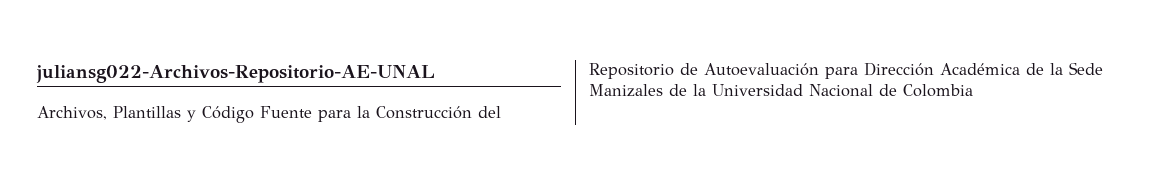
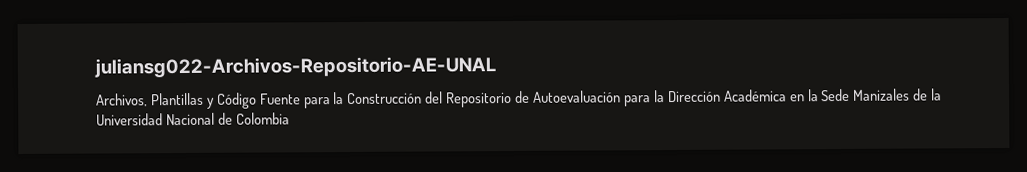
(858, 73) none -> [653,90,665,103] la
[1026,63,1044,75] de -> [789,94,805,102] en

